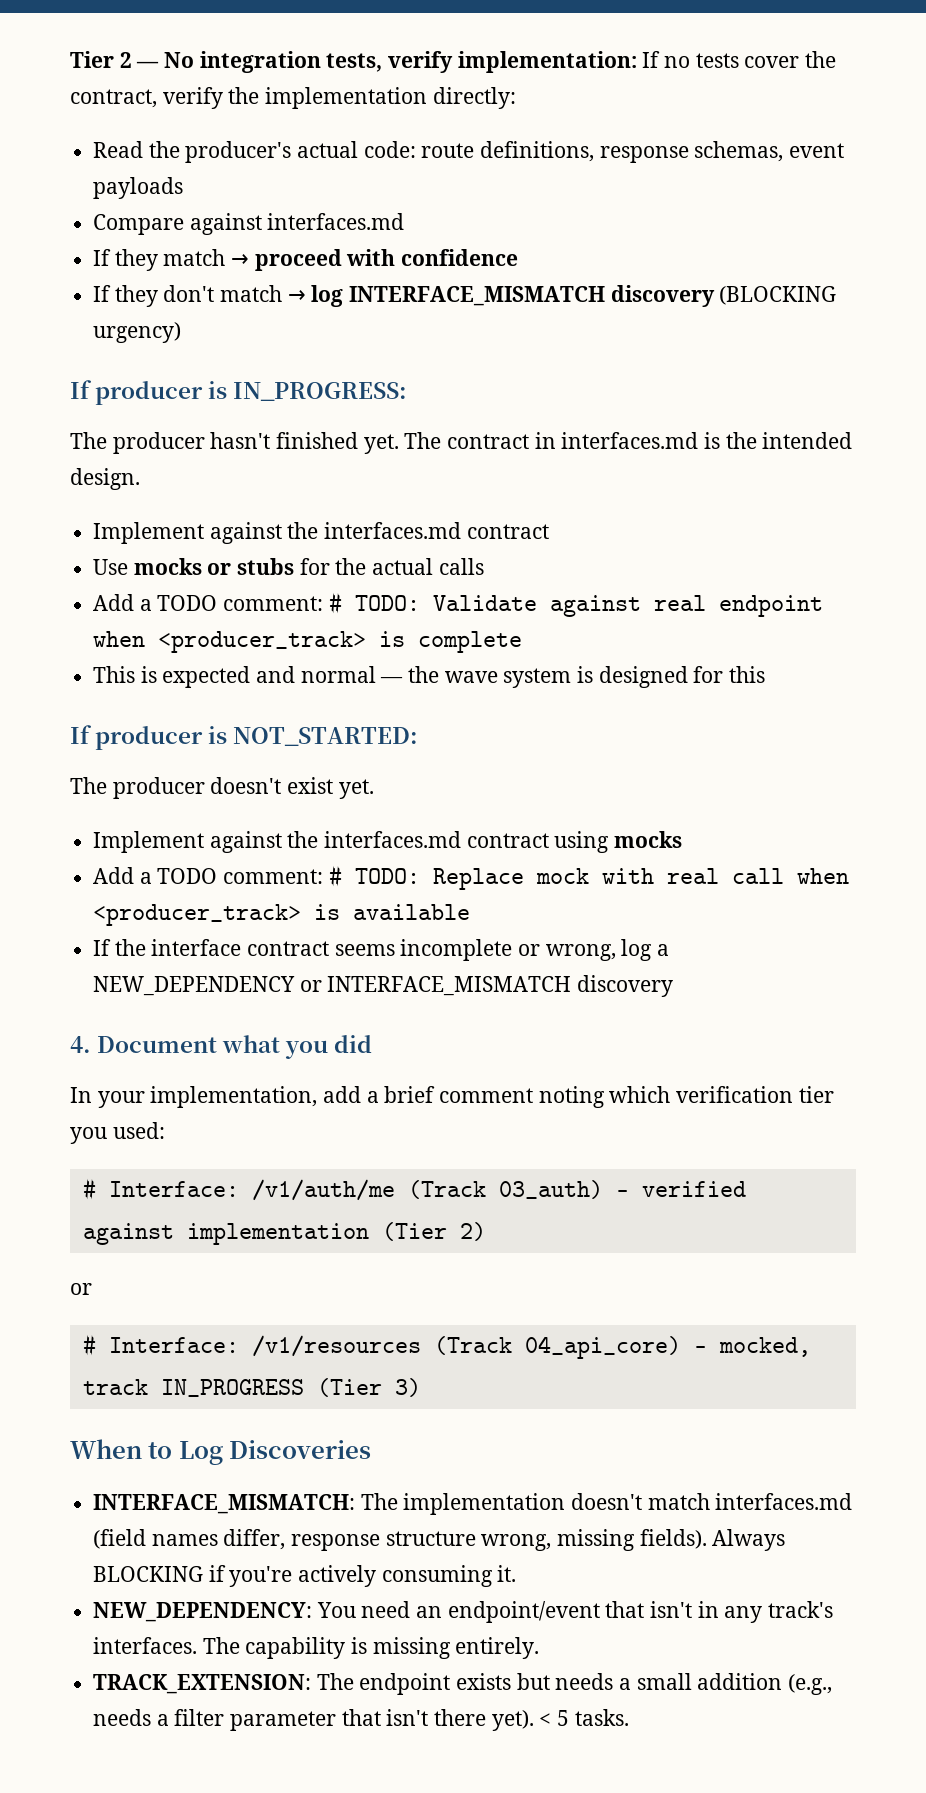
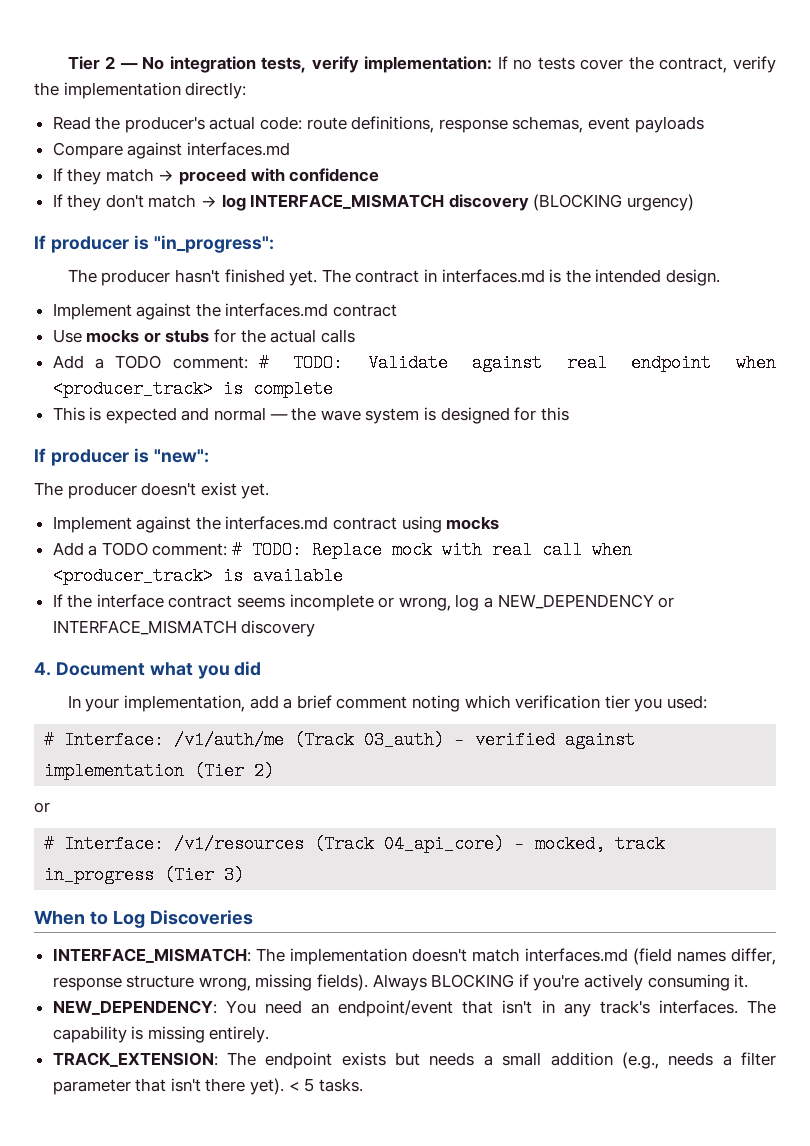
[233,382,408,401] IN_PROGRESS: -> [153,235,274,253] "in_progress":
[233,727,419,746] NOT_STARTED: -> [153,449,209,463] "new":
[160,1379,304,1397] IN_PROGRESS -> [44,866,155,884] in_progress

